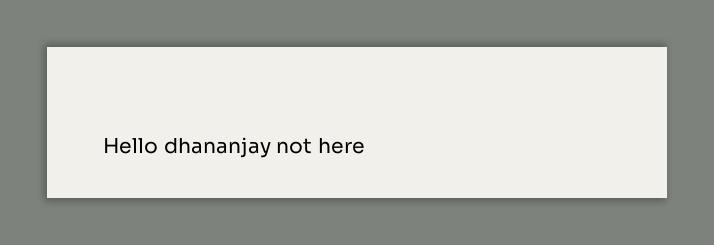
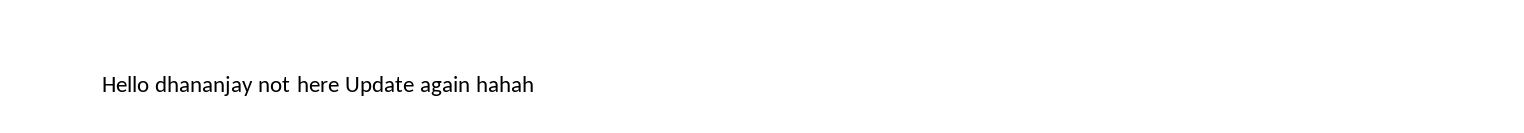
(365, 146) none -> [344,76,535,96] Update again hahah

